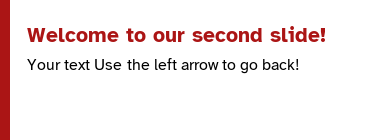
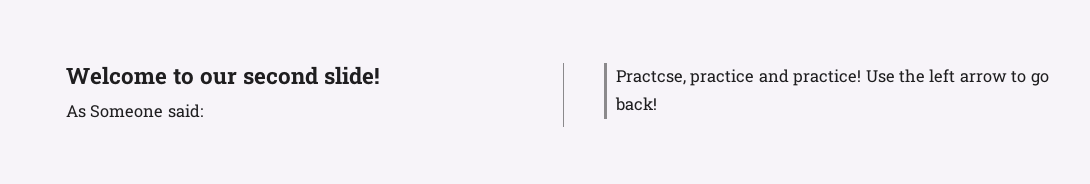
[27,59,91,70] Your text -> [66,104,203,118] [615,69,862,86] As Someone said: // Practcse, practice and practice!

